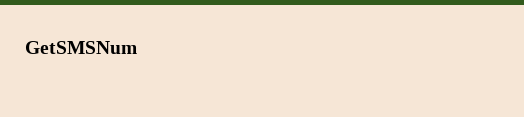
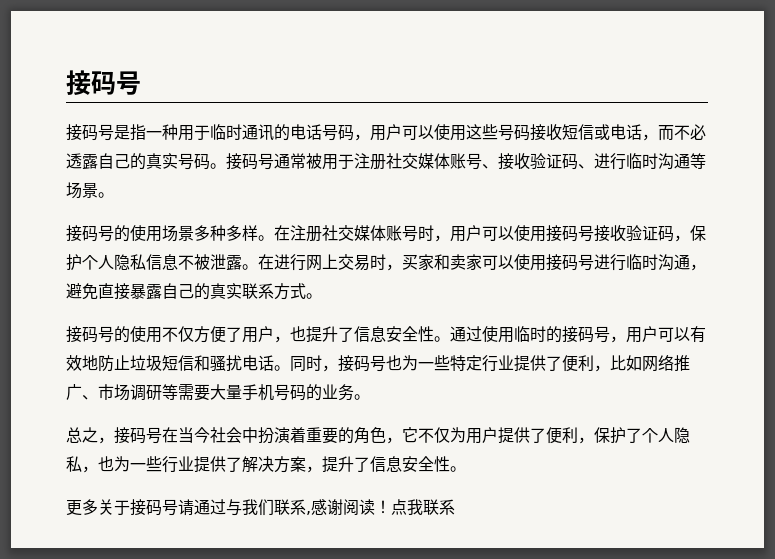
[25,41,137,54] GetSMSNum -> [66,70,141,95] [66,124,706,141] [66,153,706,170] [66,182,114,199] [66,225,706,242] [66,254,706,271] [66,283,322,300] [66,326,706,343] [66,354,690,372] [66,384,370,401] [66,427,690,444] [66,456,466,473] [66,499,455,516] 接码号 // 接码号是指一种用于临时通讯的电话号码，用户可以使用这些号码接收短信或电话，而不必透露自己的真实号码。接码号通常被用于注册社交媒体账号、接收验证码、进行临时沟通等场景。 // 接码号的使用场景多种多样。在注册社交媒体账号时，用户可以使用接码号接收验证码，保护个人隐私信息不被泄露。在进行网上交易时，买家和卖家可以使用接码号进行临时沟通，避免直接暴露自己的真实联系方式。 // 接码号的使用不仅方便了用户，也提升了信息安全性。通过使用临时的接码号，用户可以有效地防止垃圾短信和骚扰电话。同时，接码号也为一些特定行业提供了便利，比如网络推广、市场调研等需要大量手机号码的业务。 // 总之，接码号在当今社会中扮演着重要的角色，它不仅为用户提供了便利，保护了个人隐私，也为一些行业提供了解决方案，提升了信息安全性。 // 更多关于接码号请通过与我们联系,感谢阅读！点我联系

